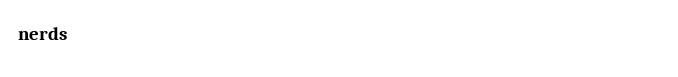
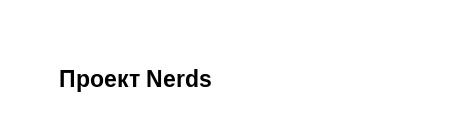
[18,27,67,40] nerds -> [59,69,213,92] Проект Nerds

